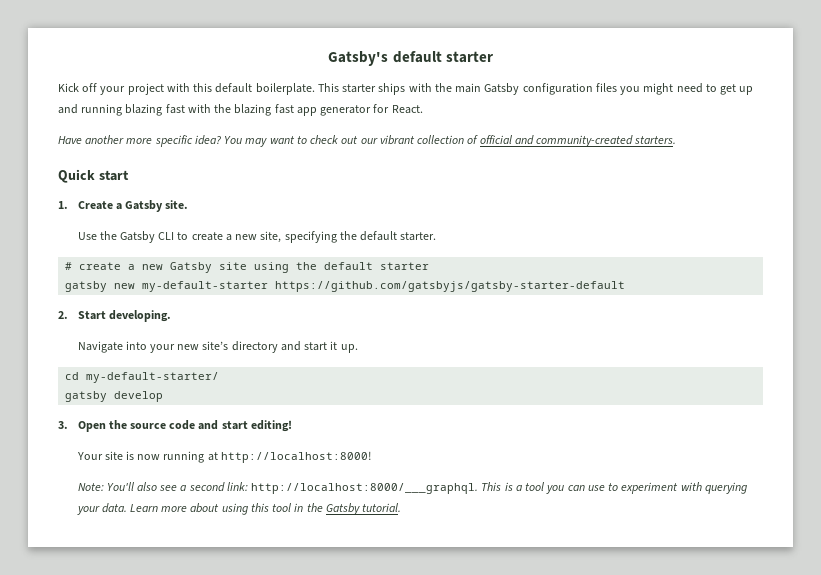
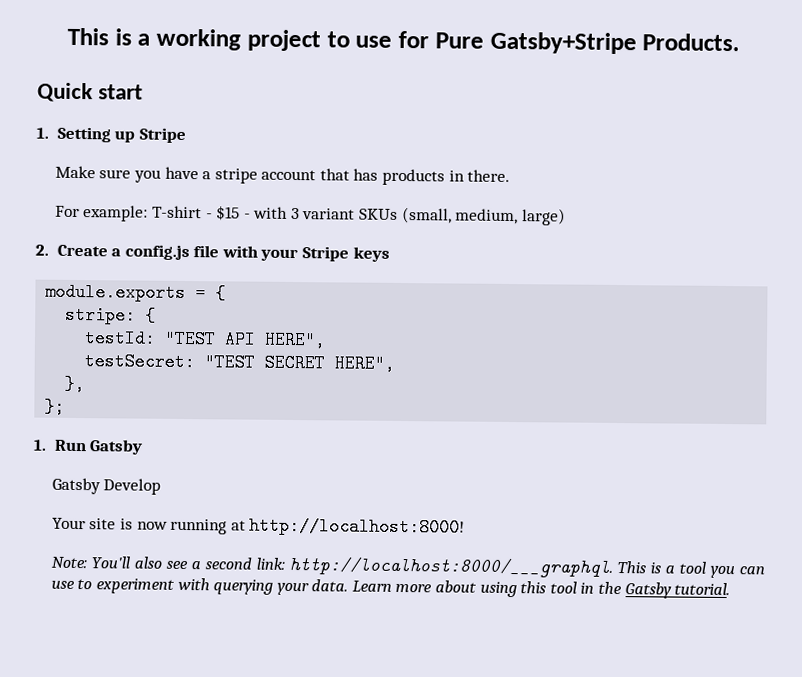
[328,51,493,66] [58,83,754,95] [58,104,423,116] [58,135,677,147] [58,169,129,183] [58,200,189,212] [77,231,437,243] [65,262,430,273] [65,281,626,292] [58,310,171,322] [77,341,358,353] [65,372,220,383] [65,391,164,402] [58,420,292,432] Gatsby's default starter // Kick off your project with this default boilerplate. This starter ships with the main Gatsby configuration files you might need to get up and running blazing fast with the blazing fast app generator for React. // Have another more specific idea? You may want to check out our vibrant collection of official and community-created starters. // Quick start // 1. Create a Gatsby site. // Use the Gatsby CLI to create a new site, specifying the default starter. // # create a new Gatsby site using the default starter // gatsby new my-default-starter https://github.com/gatsbyjs/gatsby-starter-default // 2. Start developing. // Navigate into your new site’s directory and start it up. // cd my-default-starter/ // gatsby develop // 3. Open the source code and start editing! -> [66,27,741,55] [37,82,144,103] [36,126,186,144] [54,165,511,186] [54,205,566,226] [35,244,390,262] [45,282,227,303] [65,305,157,325] [84,329,327,350] [84,352,396,373] [64,374,86,394] [44,397,66,416] [33,439,144,455] [51,477,162,495] This is a working project to use for Pure Gatsby+Stripe Products. // Quick start // 1. Setting up Stripe // Make sure you have a stripe account that has products in there. // For example: T-shirt - $15 - with 3 variant SKUs (small, medium, large) // 2. Create a config.js file with your Stripe keys // module.exports = { // stripe: { // testId: "TEST API HERE", // testSecret: "TEST SECRET HERE", // }, // }; // 1. Run Gatsby // Gatsby Develop

